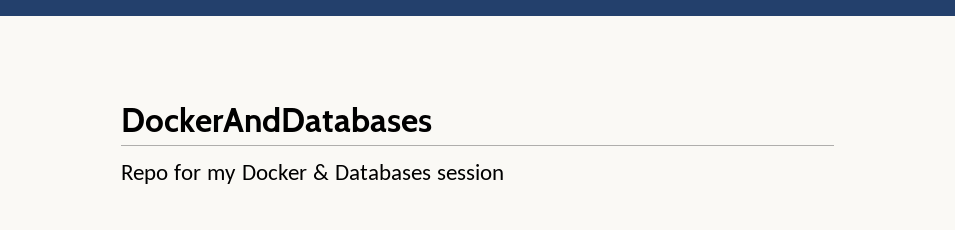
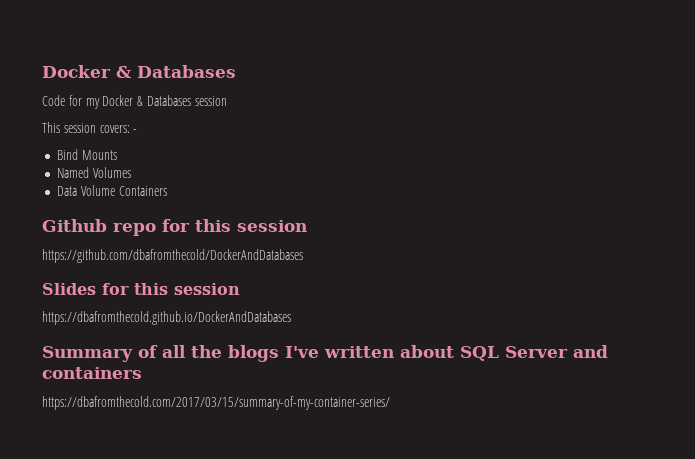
[121,107,432,132] [121,165,168,184] DockerAndDatabases // Repo -> [42,65,236,78] [42,95,65,106] Docker & Databases // Code
(505, 172) none -> [42,122,138,133] [57,149,118,160] [57,167,132,178] [57,185,167,196] [42,219,307,236] [42,249,303,263] [42,283,240,295] [42,311,291,325] [42,345,608,362] [42,367,142,379] [42,396,390,410] // This session covers: - // Bind Mounts // Named Volumes // Data Volume Containers // Github repo for this session // https://github.com/dbafromthecold/DockerAndDatabases // Slides for this session // https://dbafromthecold.github.io/DockerAndDatabases // Summary of all the blogs I've written about SQL Server and containers // https://dbafromthecold.com/2017/03/15/summary-of-my-container-series/

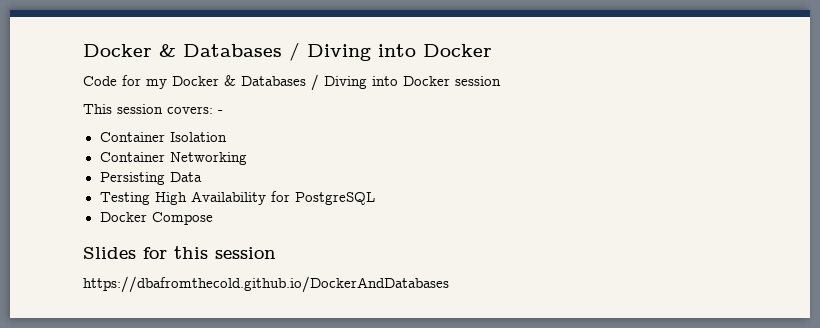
[42,65,236,78] Docker & Databases -> [83,42,492,61] Docker & Databases / Diving into Docker
(191, 100) none -> [311,74,450,91] / Diving into Docker
[57,149,118,160] [57,167,132,178] [57,185,167,196] [42,219,307,236] [42,249,303,263] Bind Mounts // Named Volumes // Data Volume Containers // Github repo for this session // https://github.com/dbafromthecold/DockerAndDatabases -> [99,132,227,142] [99,152,247,165] [99,172,202,185] [99,191,375,205] [99,212,213,225] Container Isolation // Container Networking // Persisting Data // Testing High Availability for PostgreSQL // Docker Compose
[42,345,608,362] [42,367,142,379] [42,396,390,410] // Summary of all the blogs I've written about SQL Server and containers // https://dbafromthecold.com/2017/03/15/summary-of-my-container-series/ -> (449, 284) none

